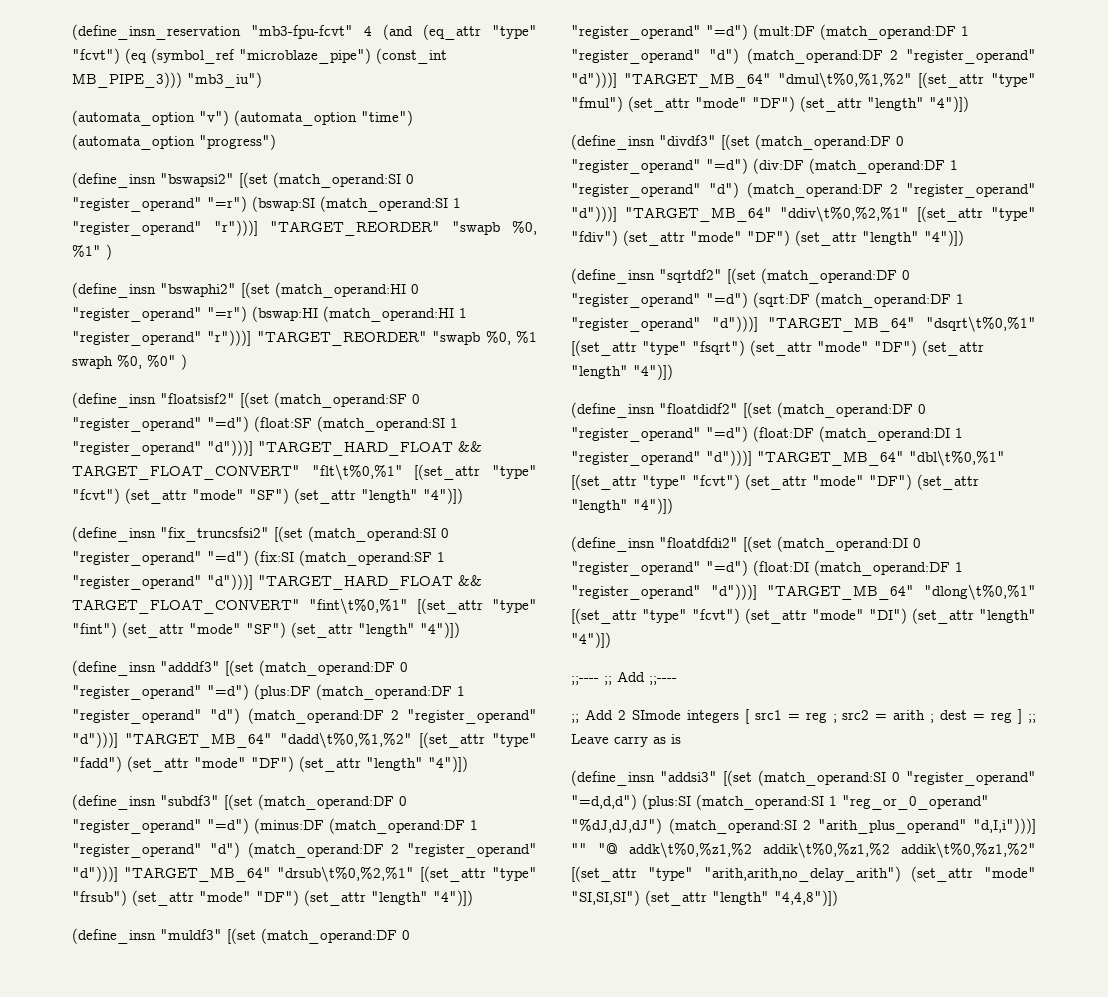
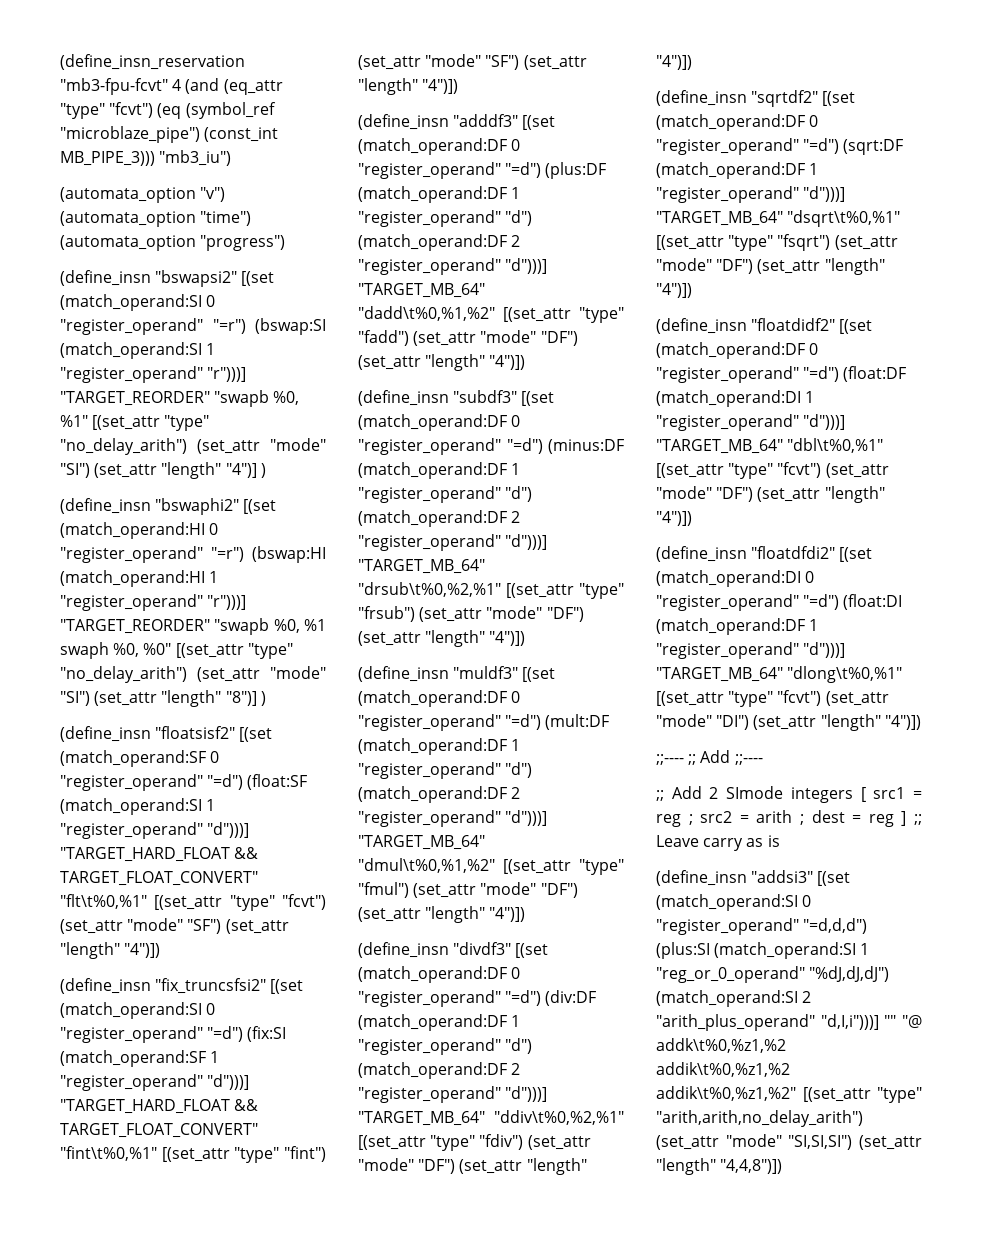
(101, 250) none -> [92,415,210,431] [60,438,326,455] [60,462,257,479] [(set_attr "type" "no_delay_arith") (set_attr "mode" "SI") (set_attr "length" "4")]
(176, 360) none -> [175,643,293,659] [60,666,326,683] [60,690,257,707] [(set_attr "type" "no_delay_arith") (set_attr "mode" "SI") (set_attr "length" "8")]

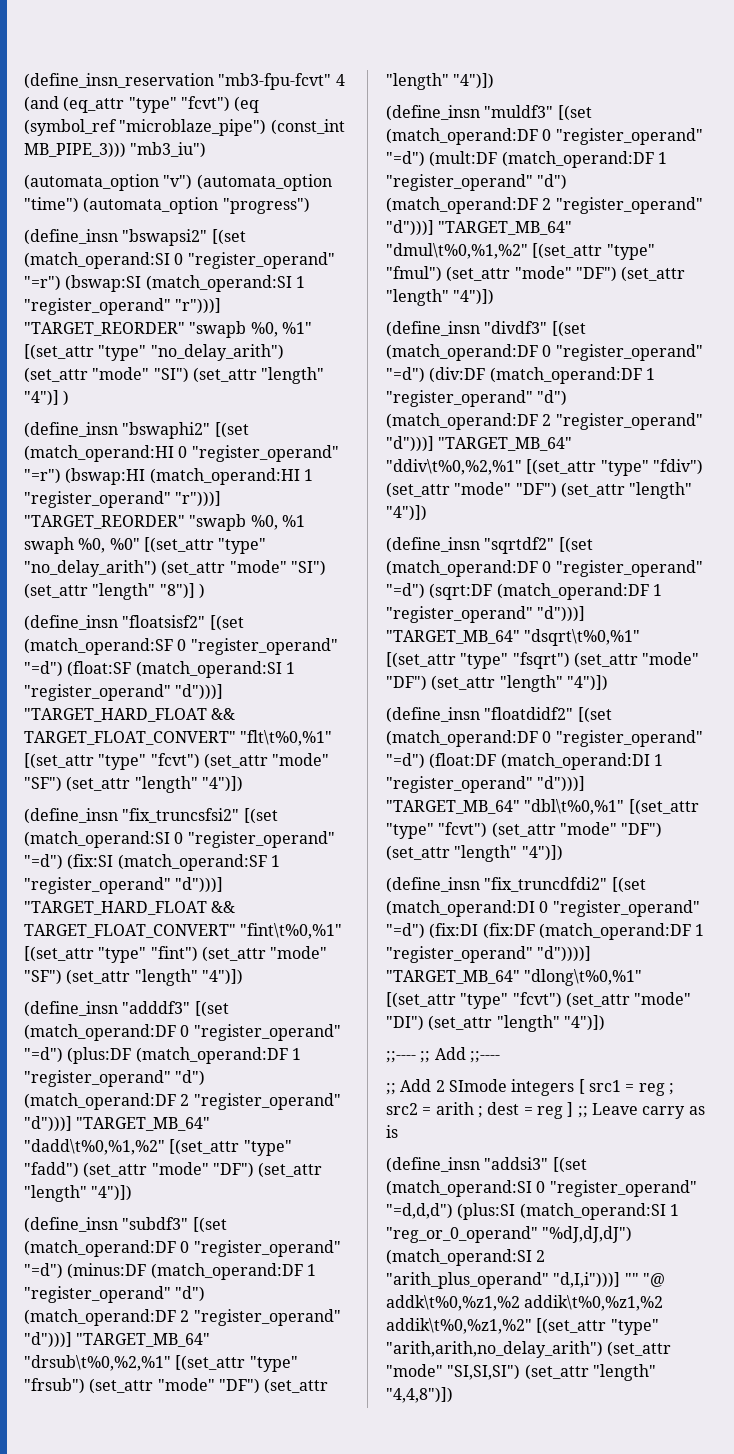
[751,546,836,559] "floatdfdi2" -> [484,877,608,892] "fix_truncdfdi2"
[843,594,903,610] [656,618,819,635] [656,642,846,659] (float:DI (match_operand:DF 1 "register_operand" "d")))] -> [429,923,705,940] [386,946,592,963] (fix:DI (fix:DF (match_operand:DF 1 "register_operand" "d"))))]

